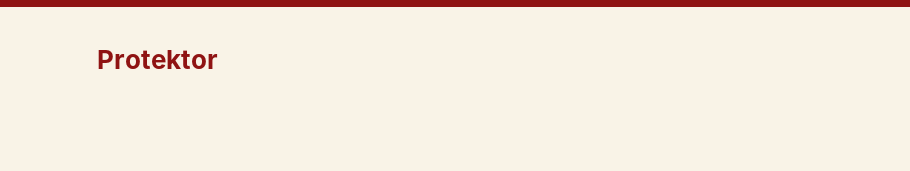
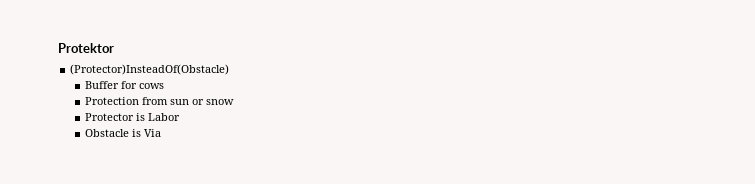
(218, 59) none -> [70,64,230,75] [85,81,165,89] [85,97,235,105] [85,113,181,121] [85,129,162,137] // (Protector)InsteadOf(Obstacle) // Buffer for cows // Protection from sun or snow // Protector is Labor // Obstacle is Via

